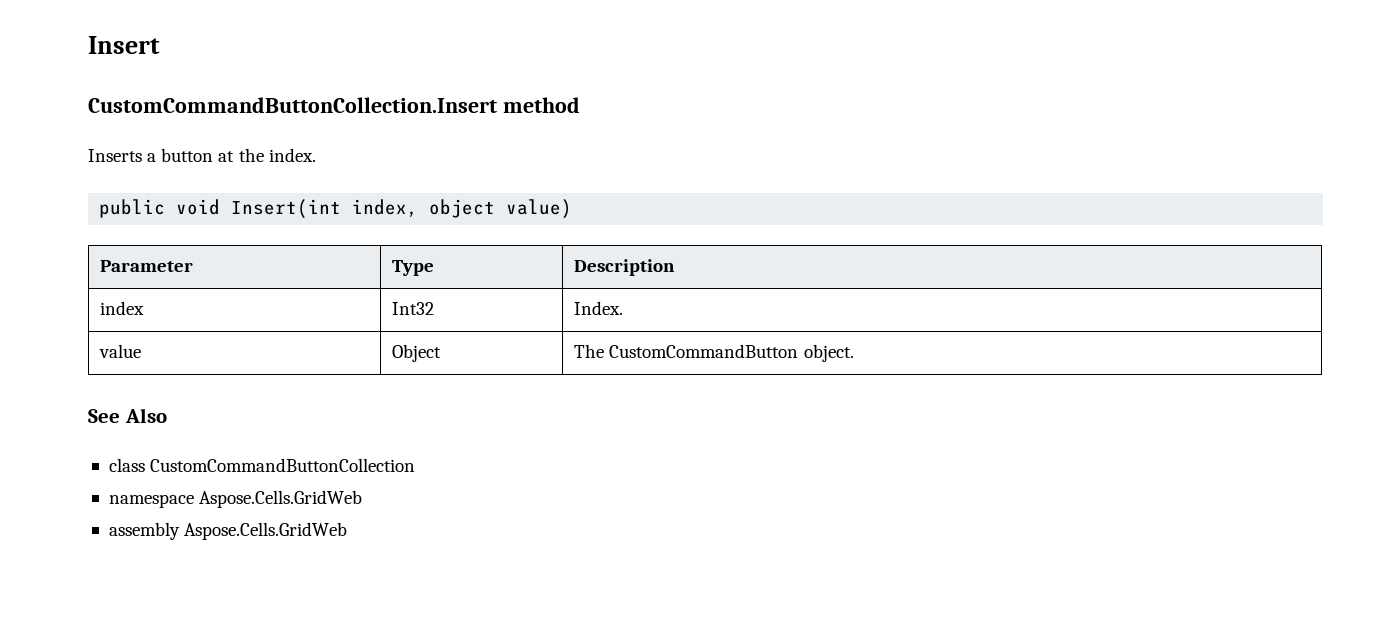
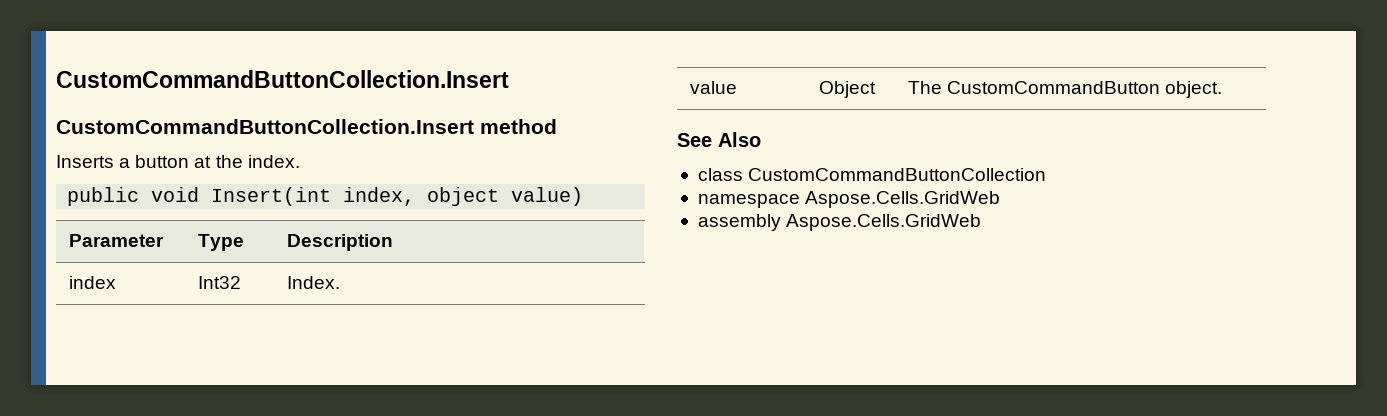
[88,36,160,54] Insert -> [56,70,509,88] CustomCommandButtonCollection.Insert

